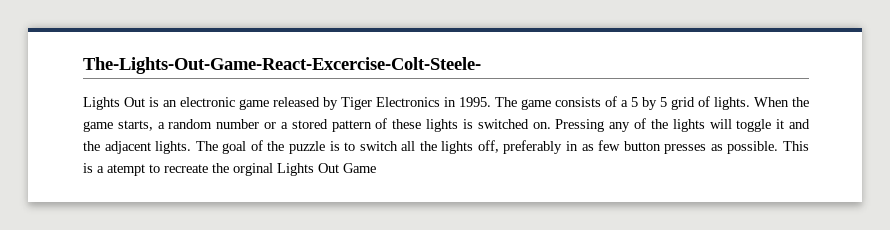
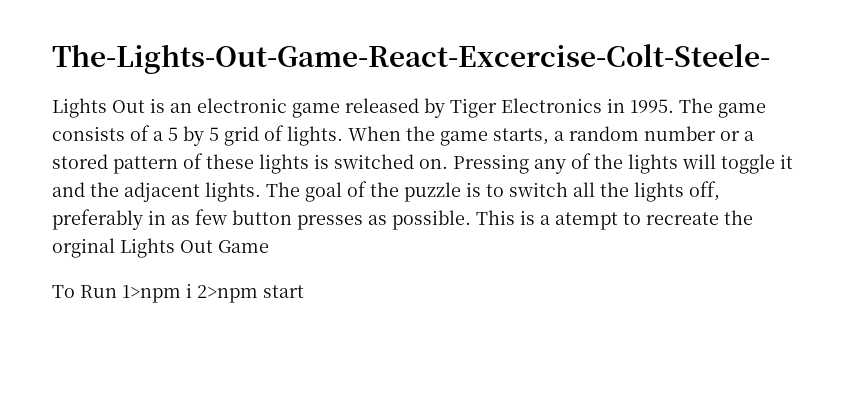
(376, 168) none -> [52,283,304,303] // To Run 1>npm i 2>npm start

